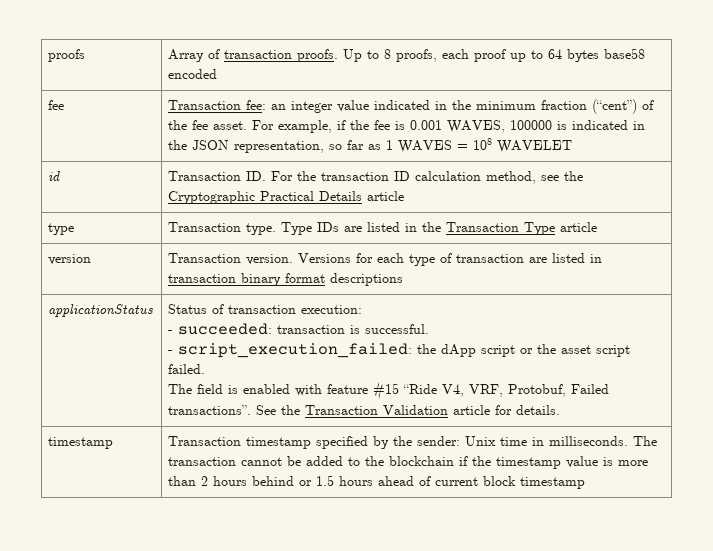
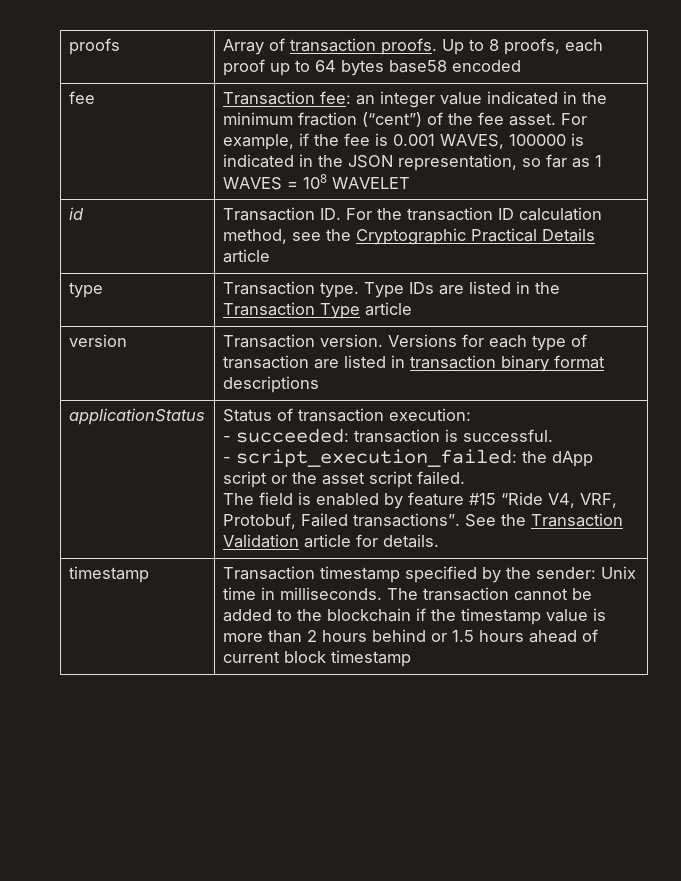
[295,384,323,396] with -> [383,493,403,509] by

